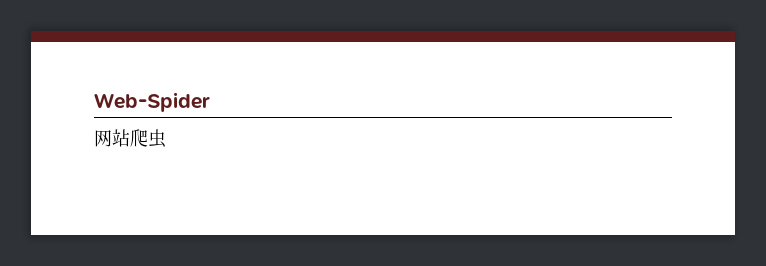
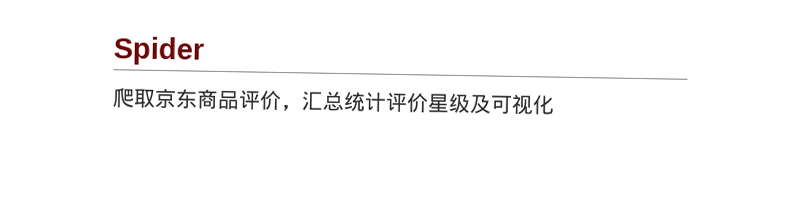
[94,92,210,112] [94,129,166,148] Web-Spider // 网站爬虫 -> [113,36,204,66] [112,87,555,116] Spider // 爬取京东商品评价，汇总统计评价星级及可视化

